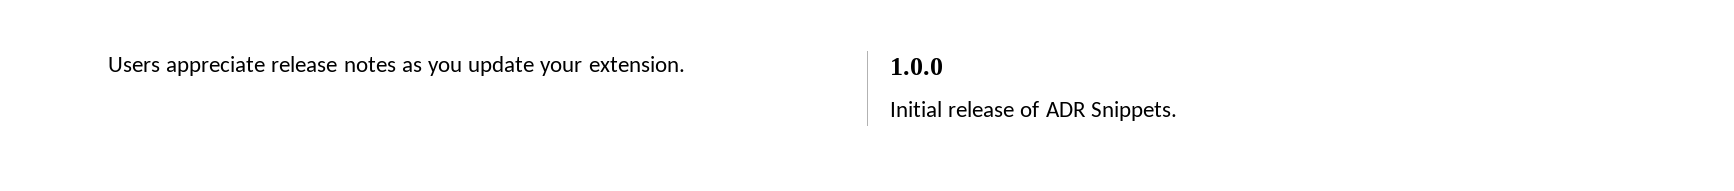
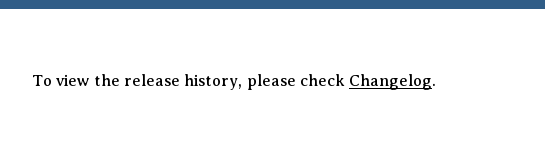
[108,56,685,76] [890,58,943,75] [890,101,1177,121] Users appreciate release notes as you update your extension. // 1.0.0 // Initial release of ADR Snippets. -> [32,74,437,90] To view the release history, please check Changelog.

